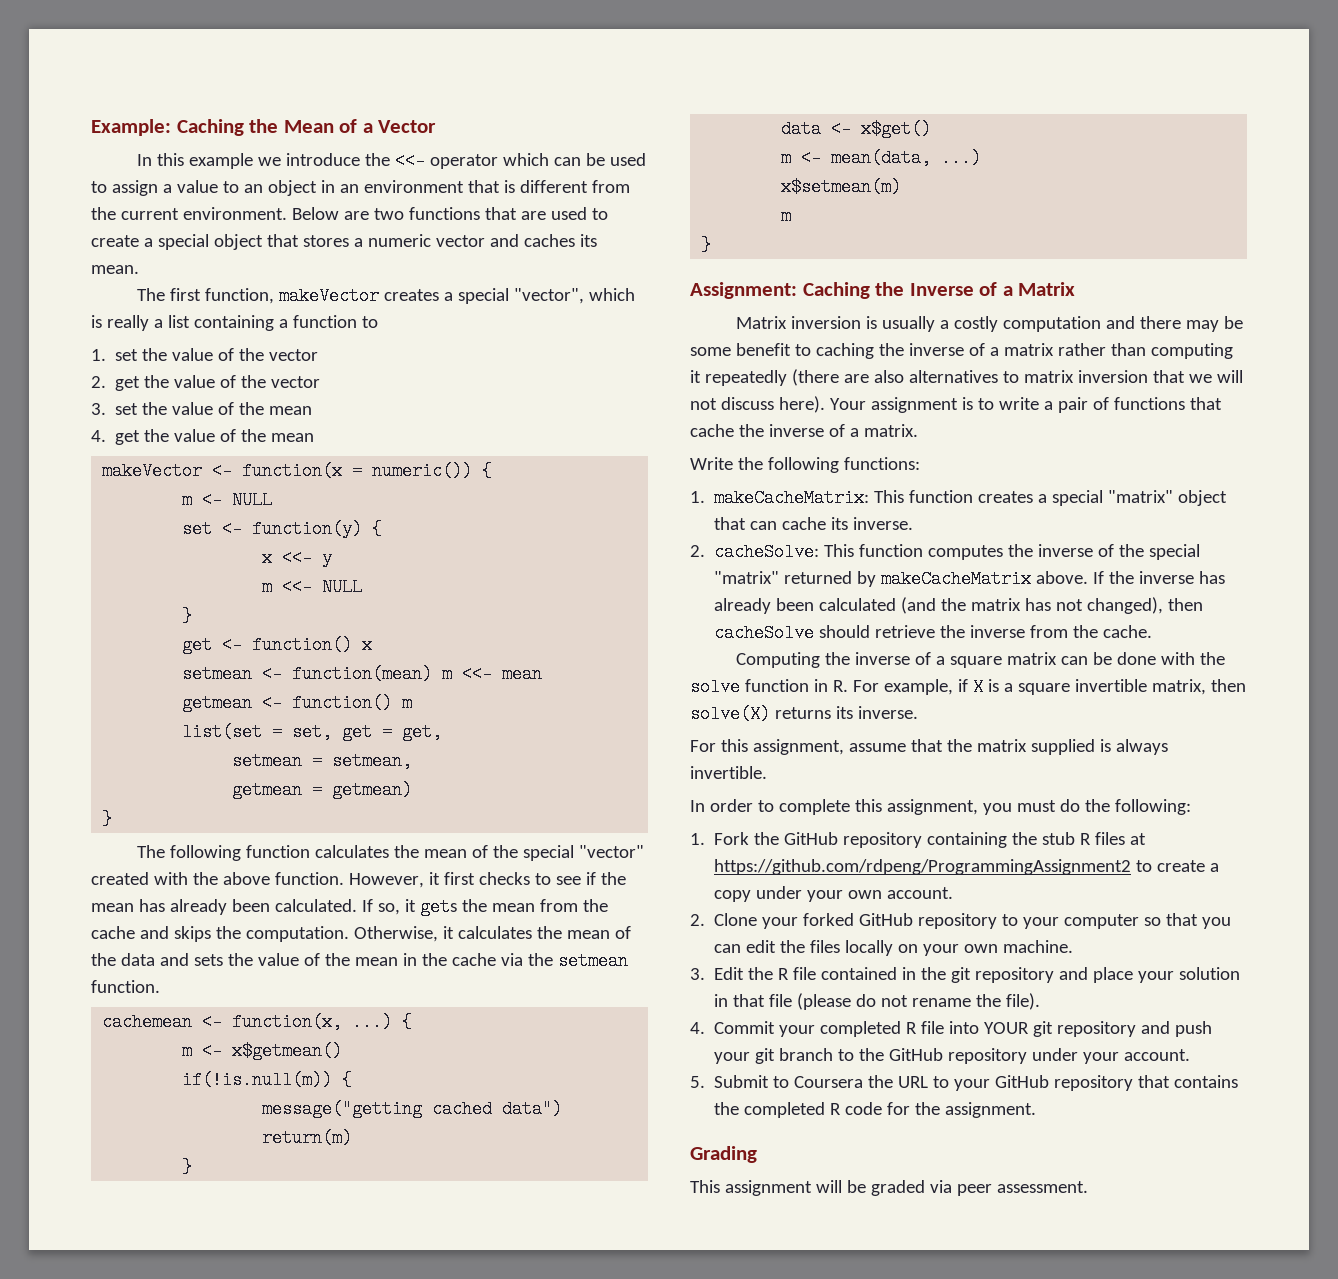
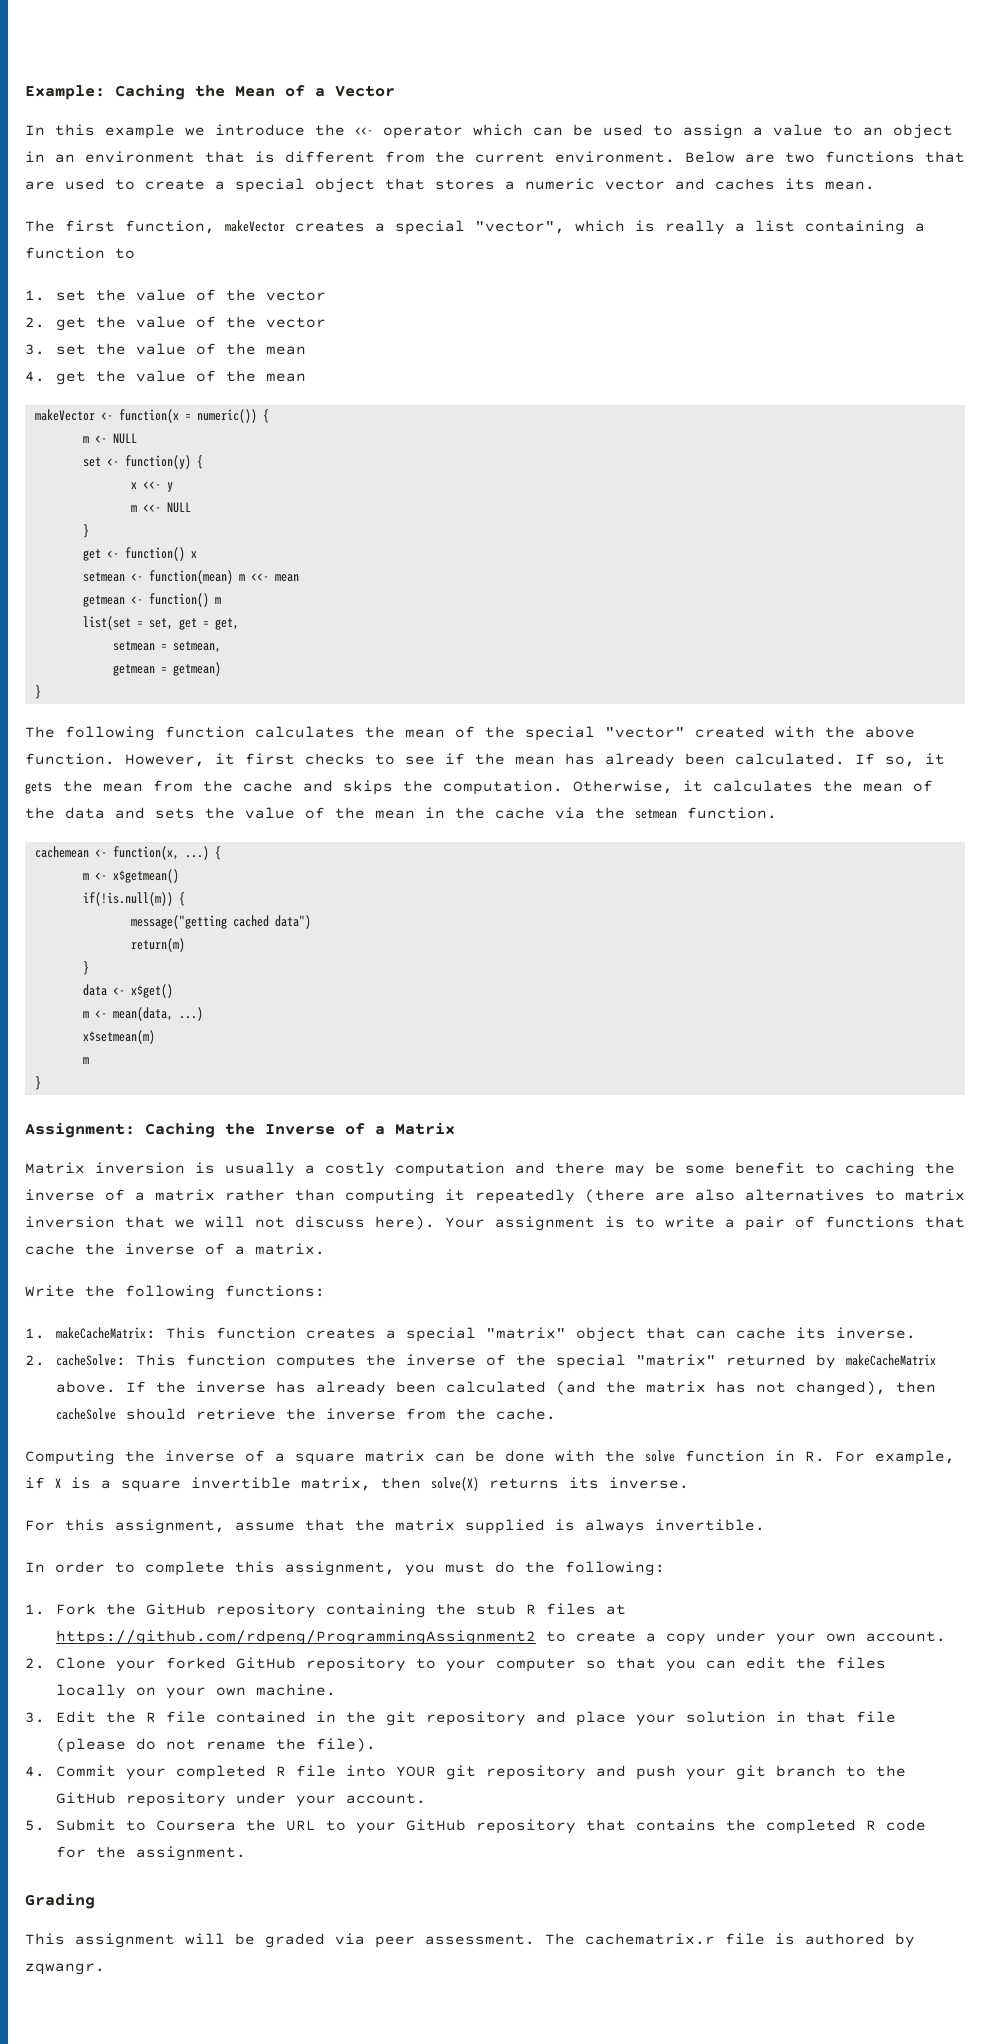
(1088, 1187) none -> [545,1933,915,1948] [25,1963,105,1975] The cachematrix.r file is authored by zqwangr.

